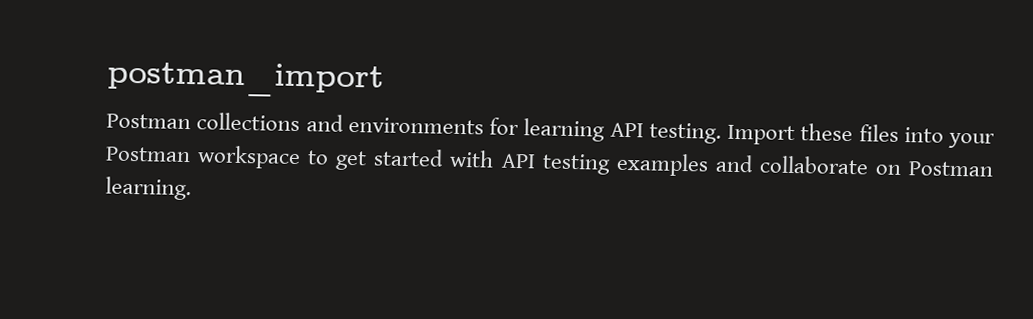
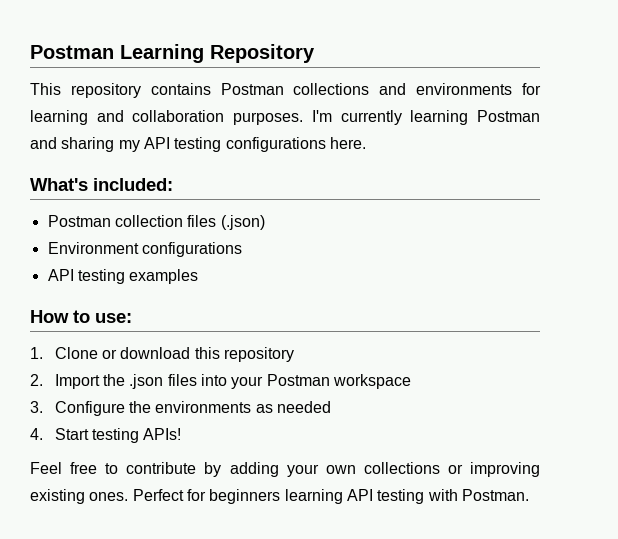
[107,60,384,99] postman_import // -> [30,44,315,63] [30,83,211,98] Postman Learning Repository // This repository contains
[609,122,854,146] API testing. Import these -> [96,110,540,125] [30,137,366,152] [30,178,173,191] [47,215,265,230] [47,242,242,257] [47,269,199,284] [30,310,132,323] [30,347,295,362] [30,374,164,389] and collaboration purposes. I'm currently learning Postman and sharing my API testing configurations here. // What's included: // Postman collection files (.json) // Environment configurations // API testing examples // How to use: // 1. Clone or download this repository // 2. Import the .json
[307,148,994,177] [105,176,192,201] to get started with API testing examples and collaborate on Postman learning. -> [30,401,332,416] [30,428,182,443] [30,462,540,477] [30,489,529,504] // 3. Configure the environments as needed // 4. Start testing APIs! // Feel free to contribute by adding your own collections or improving existing ones. Perfect for beginners learning API testing with Postman.

